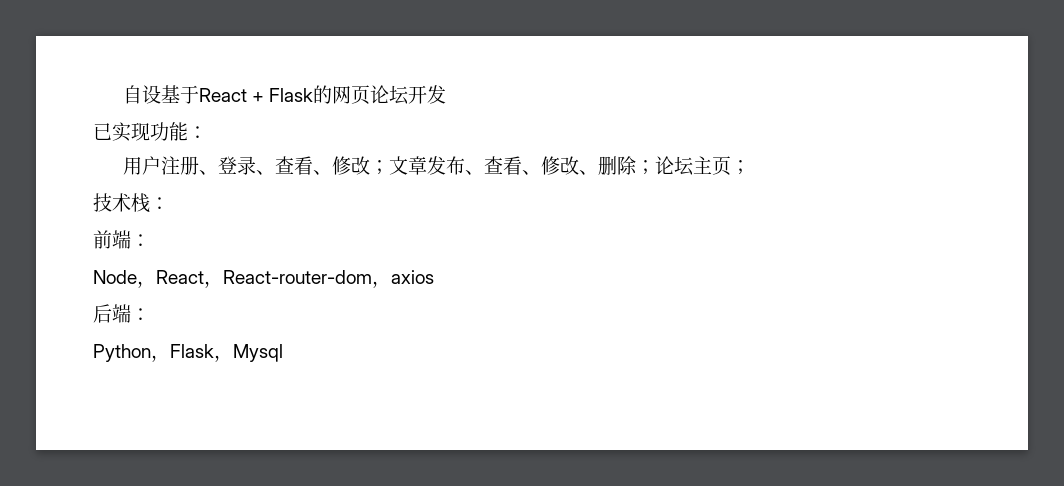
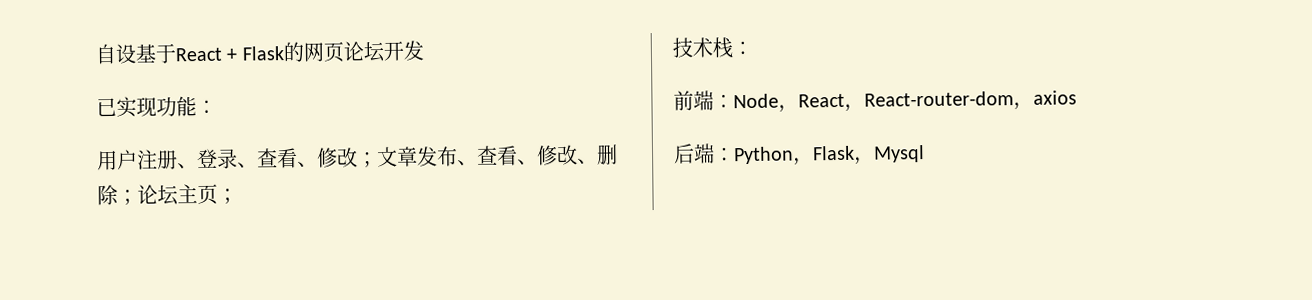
(150, 240) // -> (734, 101) none
(150, 314) // -> (735, 154) none

